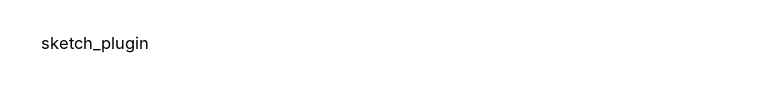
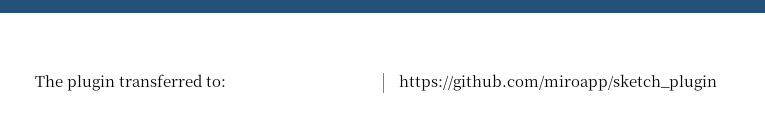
[41,36,149,53] sketch_plugin -> [35,74,717,91] The plugin transferred to: https://github.com/miroapp/sketch_plugin

